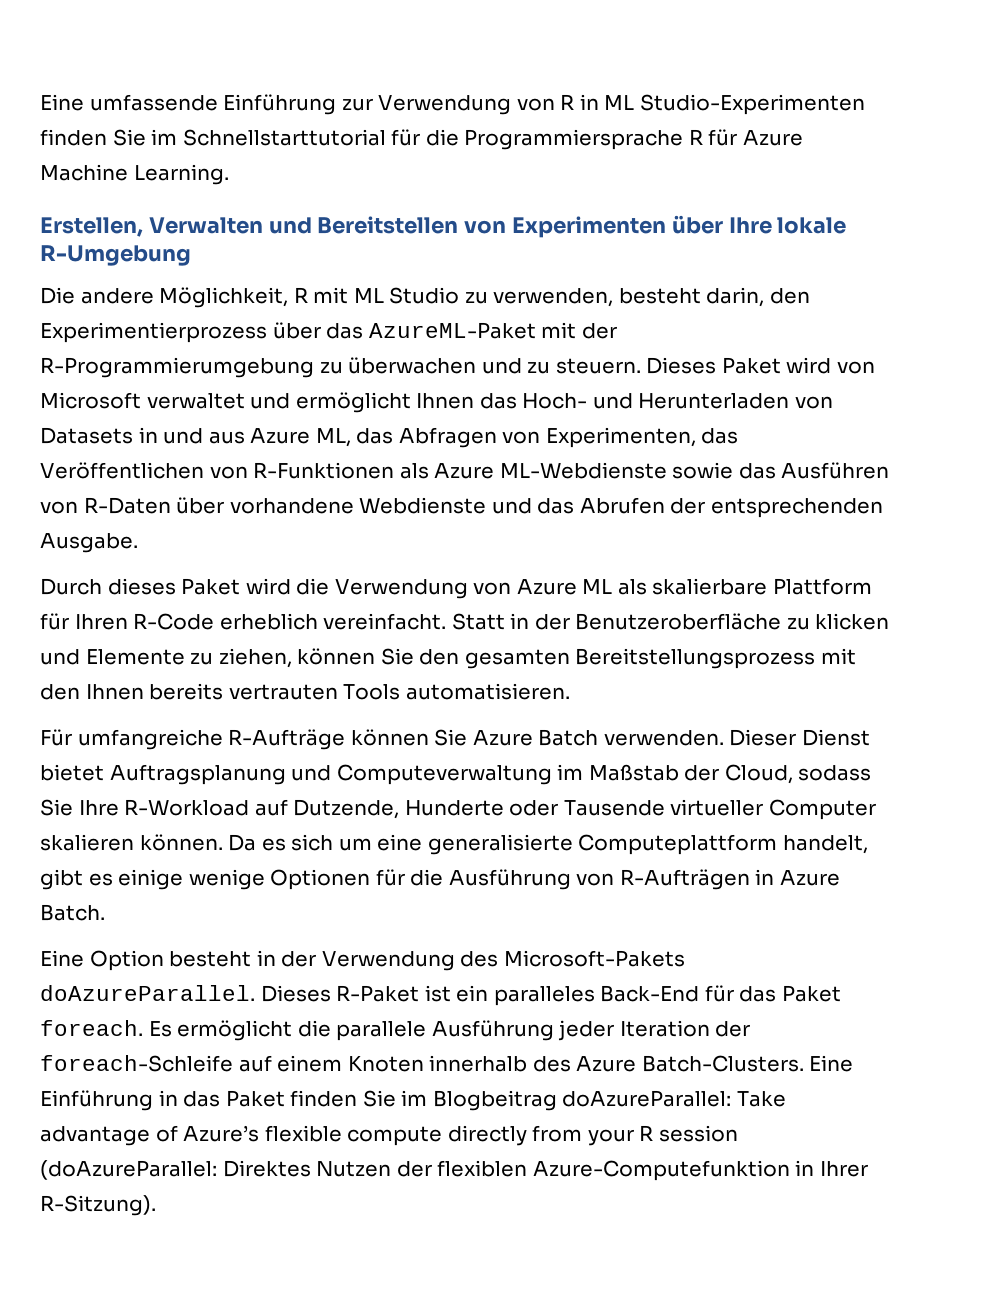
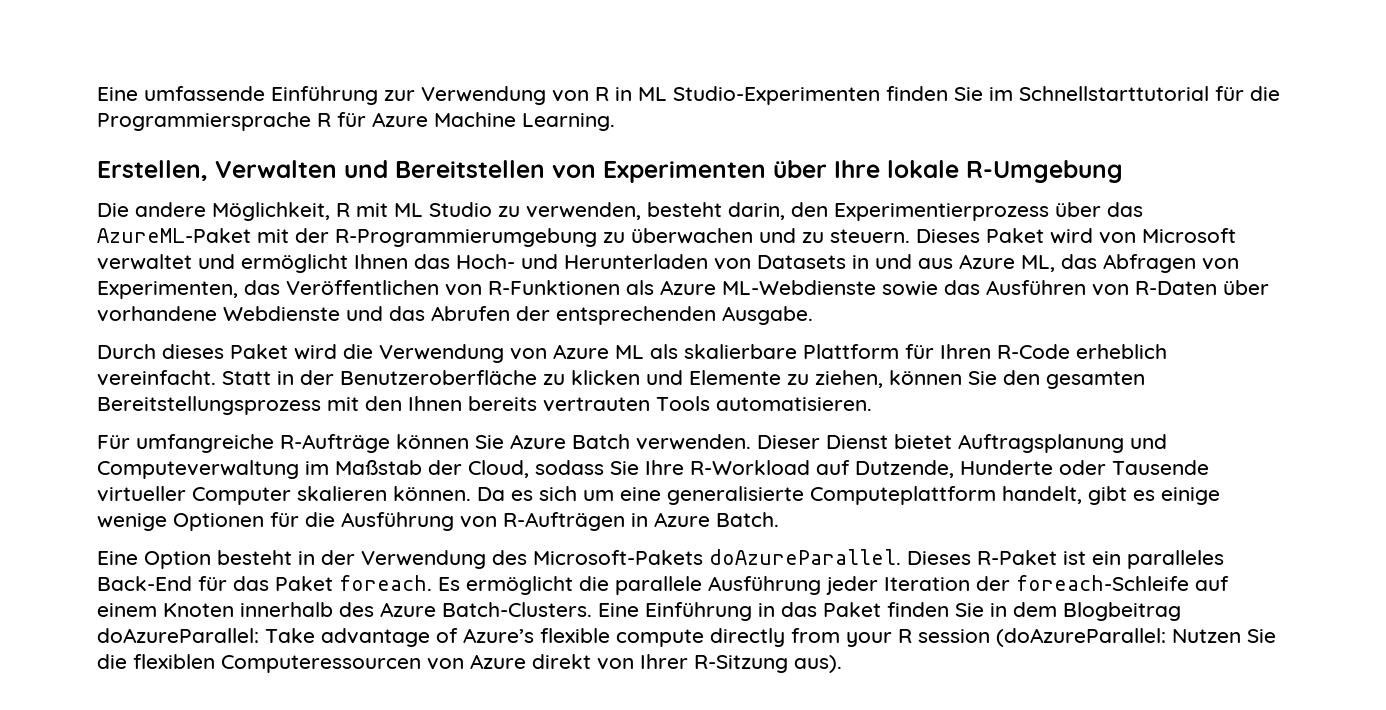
[401,1090,428,1106] im -> [990,602,1057,617] in dem
[222,1160,868,1181] [40,1195,156,1216] Direktes Nutzen der flexiblen Azure-Computefunktion in Ihrer R-Sitzung). -> [1172,629,1276,643] [97,654,842,673] Nutzen Sie die flexiblen Computeressourcen von Azure direkt von Ihrer R-Sitzung aus).

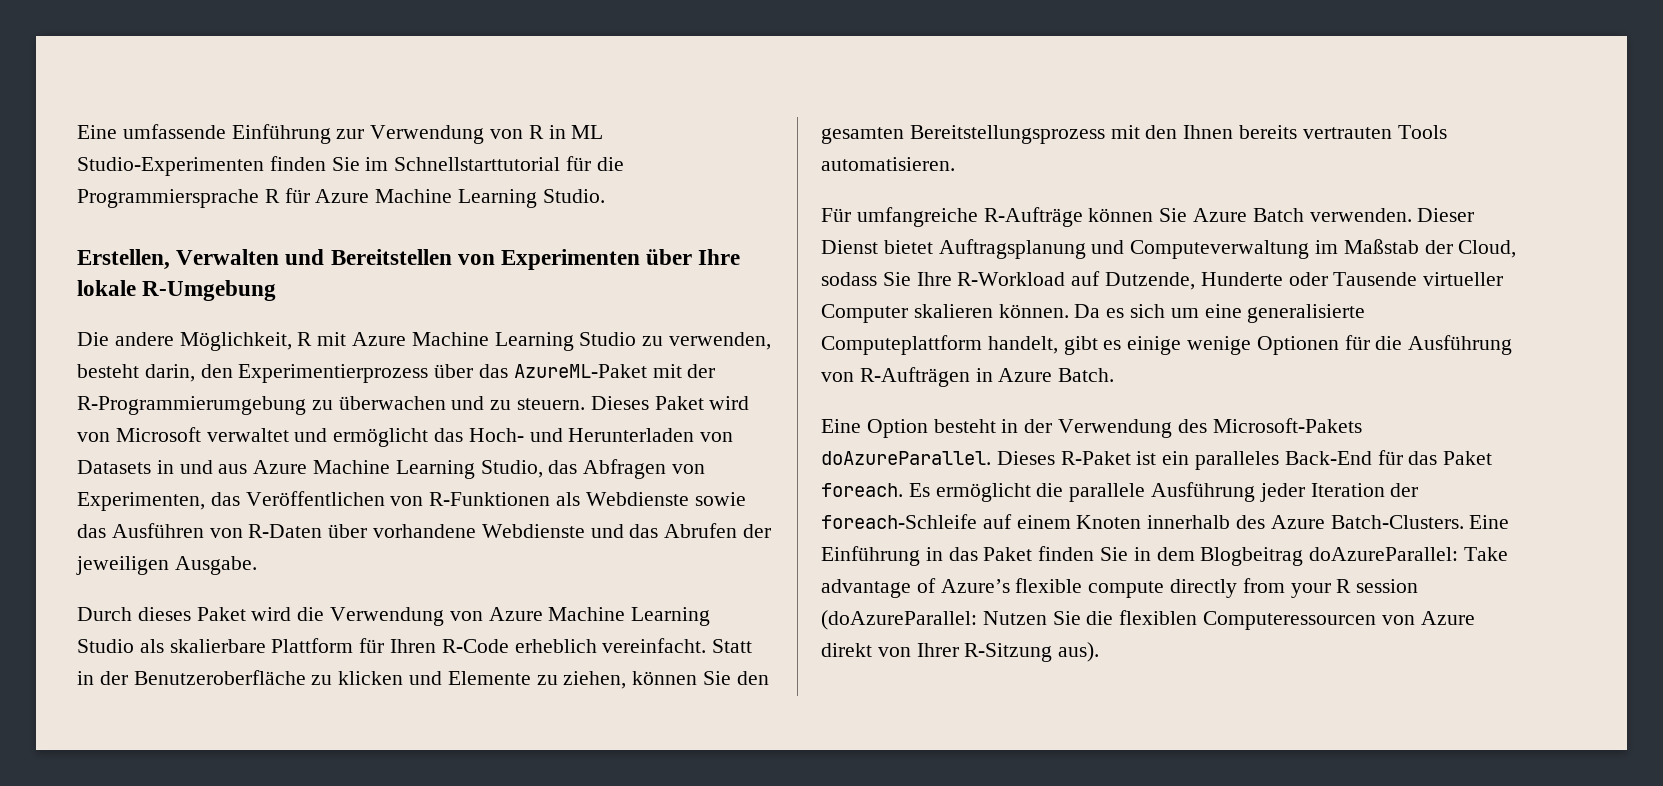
[522,113,615,131] Learning. -> [458,189,605,208] Learning Studio.
[394,203,423,217] ML -> [352,332,574,351] Azure Machine Learning
[354,254,408,269] Ihnen -> (429, 437) none
[1021,255,1055,272] ML, -> [313,460,543,479] Machine Learning Studio,
[660,280,876,295] Azure ML-Webdienste -> [585,492,689,506] Webdienste
[556,306,716,325] entsprechenden -> [76,556,169,575] jeweiligen
[615,345,644,359] ML -> [548,607,711,626] [77,639,134,653] Machine Learning Studio

